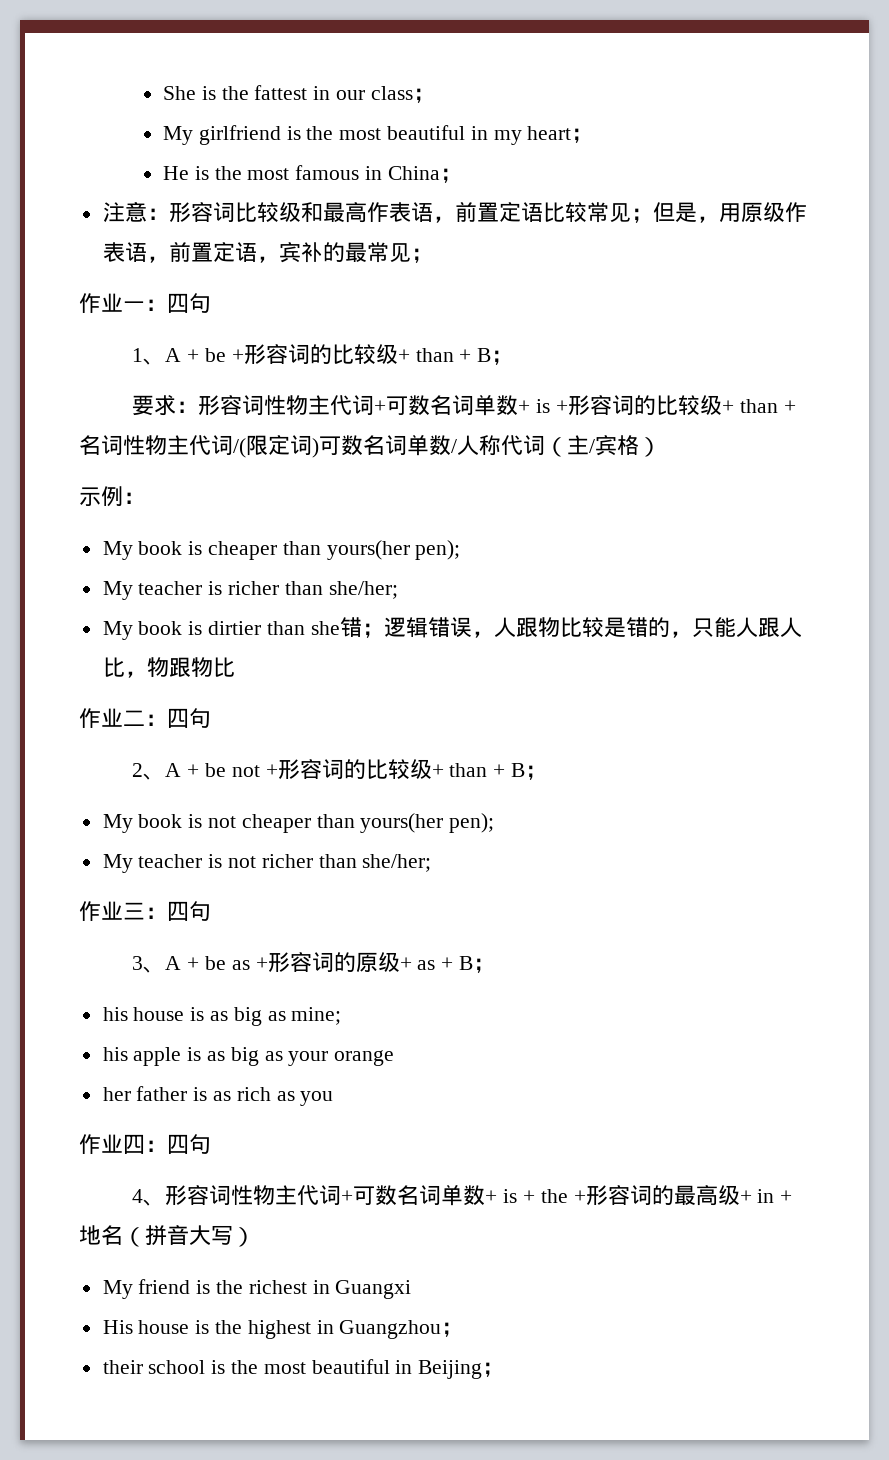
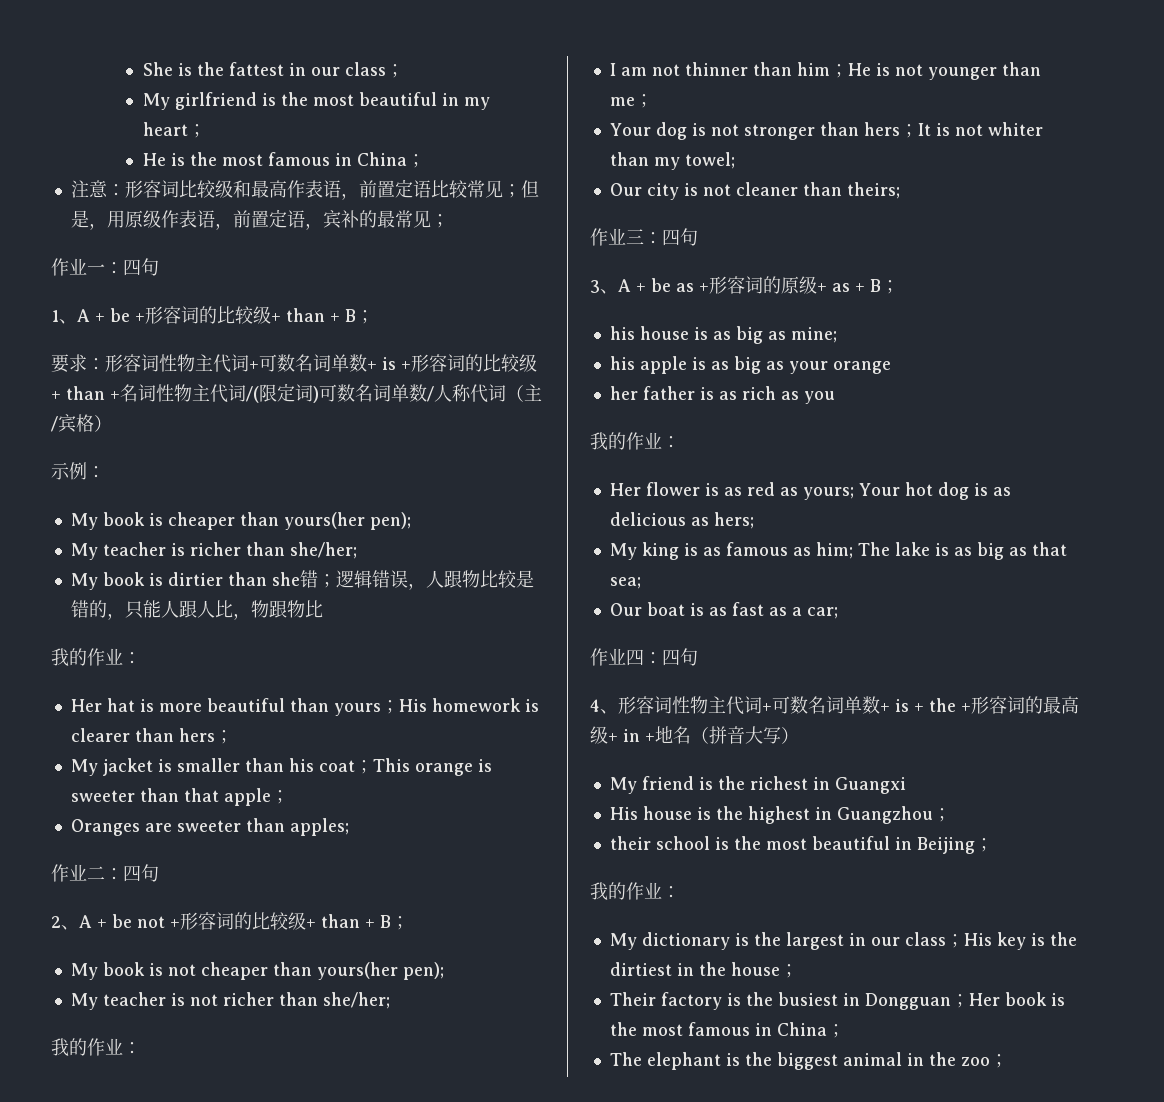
(235, 667) none -> [51,648,141,666] [70,698,539,716] [70,728,233,744] [70,758,492,776] [70,788,289,806] [70,818,349,836] // 我的作业： // Her hat is more beautiful than yours；His homework is clearer than hers； // My jacket is smaller than his coat；This orange is sweeter than that apple； // Oranges are sweeter than apples;
(432, 863) none -> [51,1038,141,1056] [609,62,1041,80] [609,94,653,108] [609,122,1043,140] [609,152,735,170] [609,182,900,200] // 我的作业： // I am not thinner than him；He is not younger than me； // Your dog is not stronger than hers；It is not whiter than my towel; // Our city is not cleaner than theirs;
(334, 1098) none -> [590,432,680,450] [609,482,1011,500] [609,512,754,529] [609,542,1067,560] [609,577,641,589] [609,602,838,619] // 我的作业： // Her flower is as red as yours; Your hot dog is as delicious as hers; // My king is as famous as him; The lake is as big as that sea; // Our boat is as fast as a car;
(505, 1369) none -> [590,882,680,900] [609,932,1077,950] [609,962,798,978] [609,992,1065,1010] [609,1022,845,1038] [609,1052,1008,1070] // 我的作业： // My dictionary is the largest in our class；His key is the dirtiest in the house； // Their factory is the busiest in Dongguan；Her book is the most famous in China； // The elephant is the biggest animal in the zoo；

